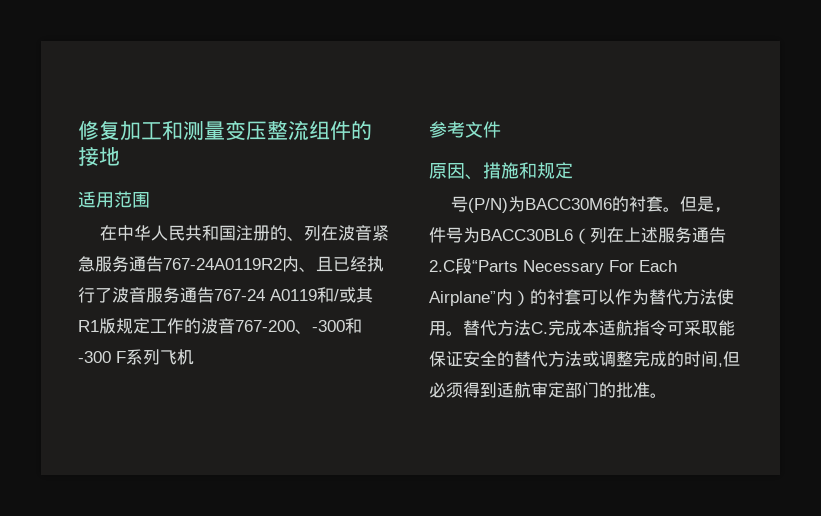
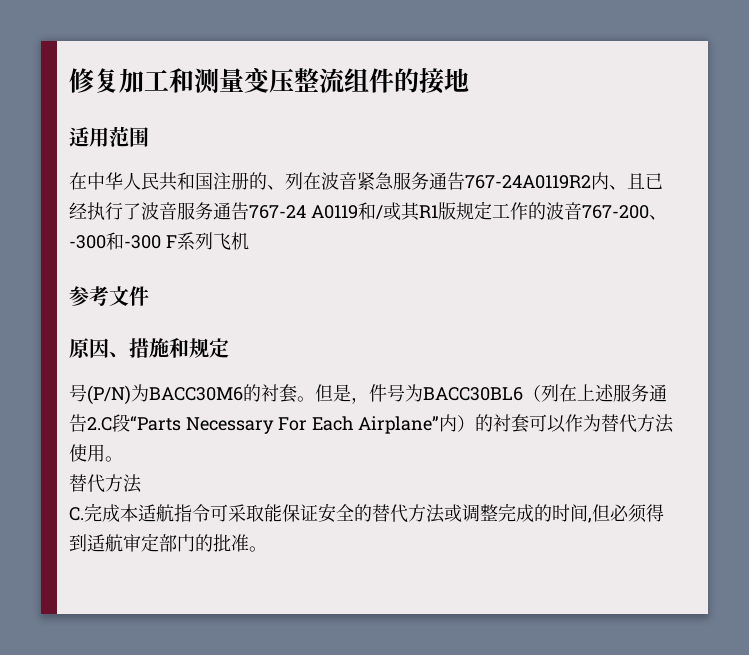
[463,320,531,336] 替代方法 -> [69,474,142,493] // 替代方法 //

